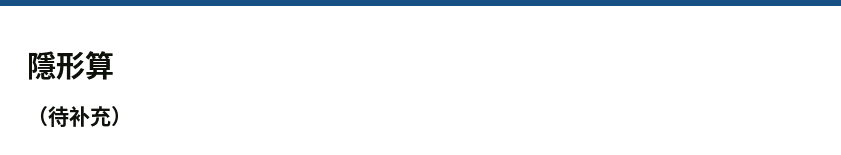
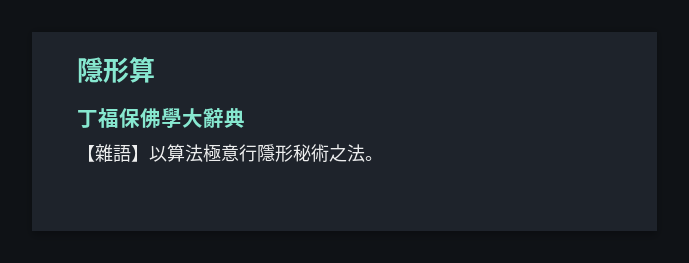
[27,106,132,127] （待补充） -> [77,108,245,128] [77,144,383,162] 丁福保佛學大辭典 // 【雜語】以算法極意行隱形秘術之法。

